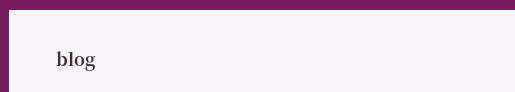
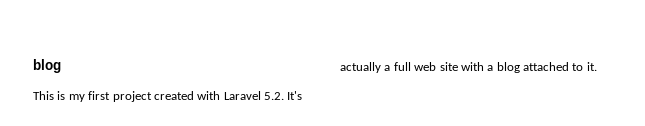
[56,51,96,71] blog -> [33,59,61,73] [33,91,303,102] [340,62,597,73] blog // This is my first project created with Laravel 5.2. It's actually a full web site with a blog attached to it.

